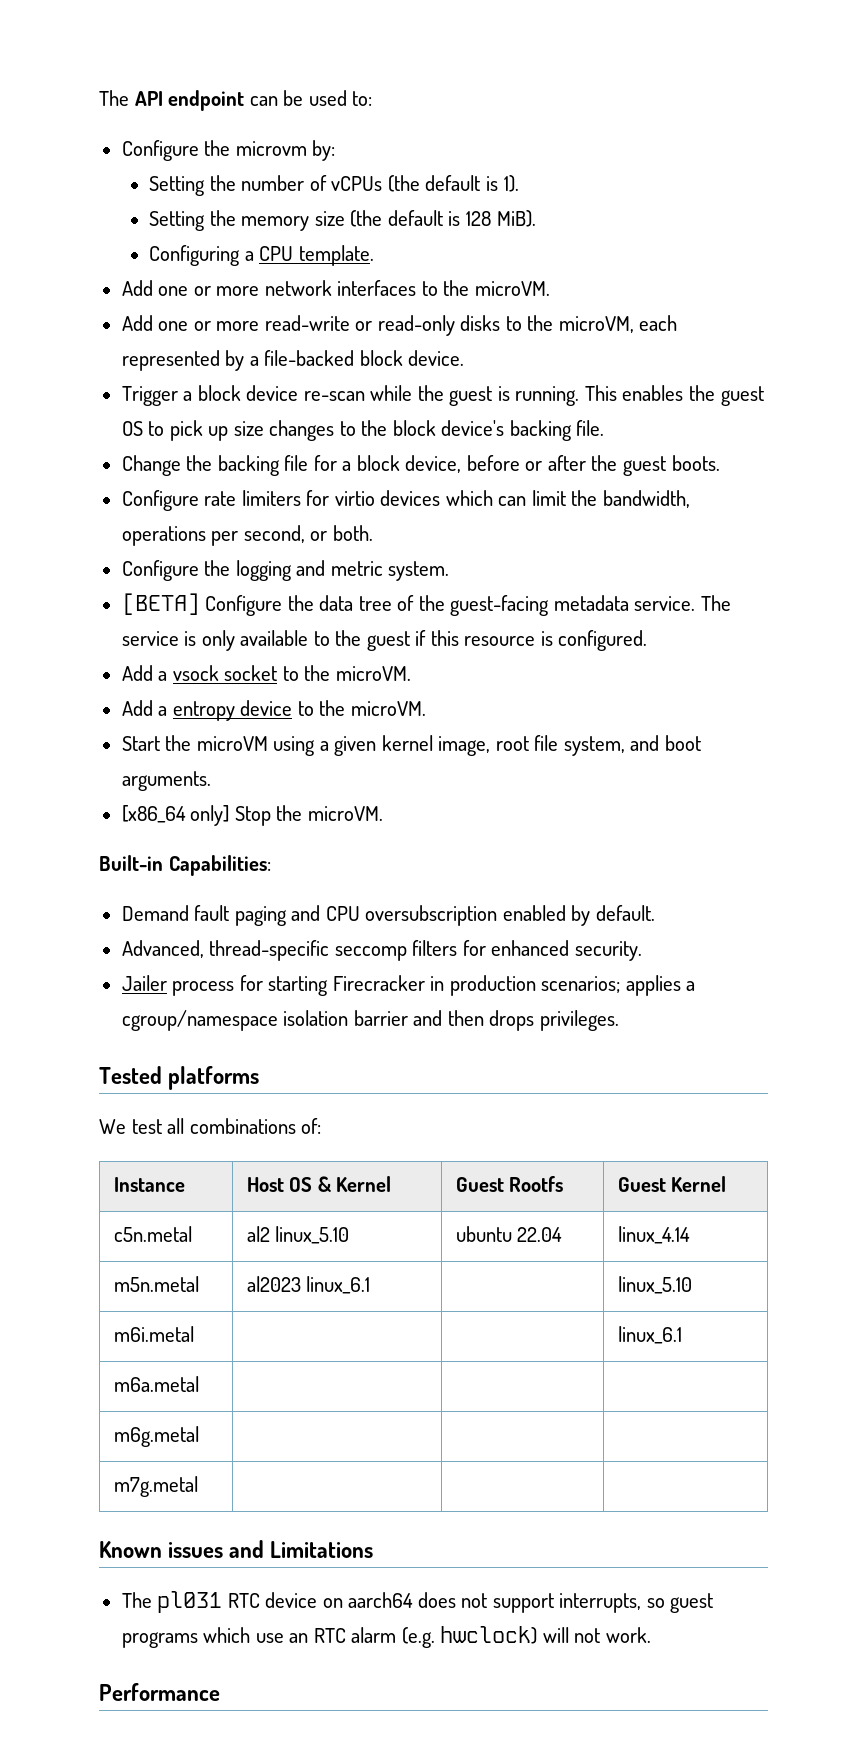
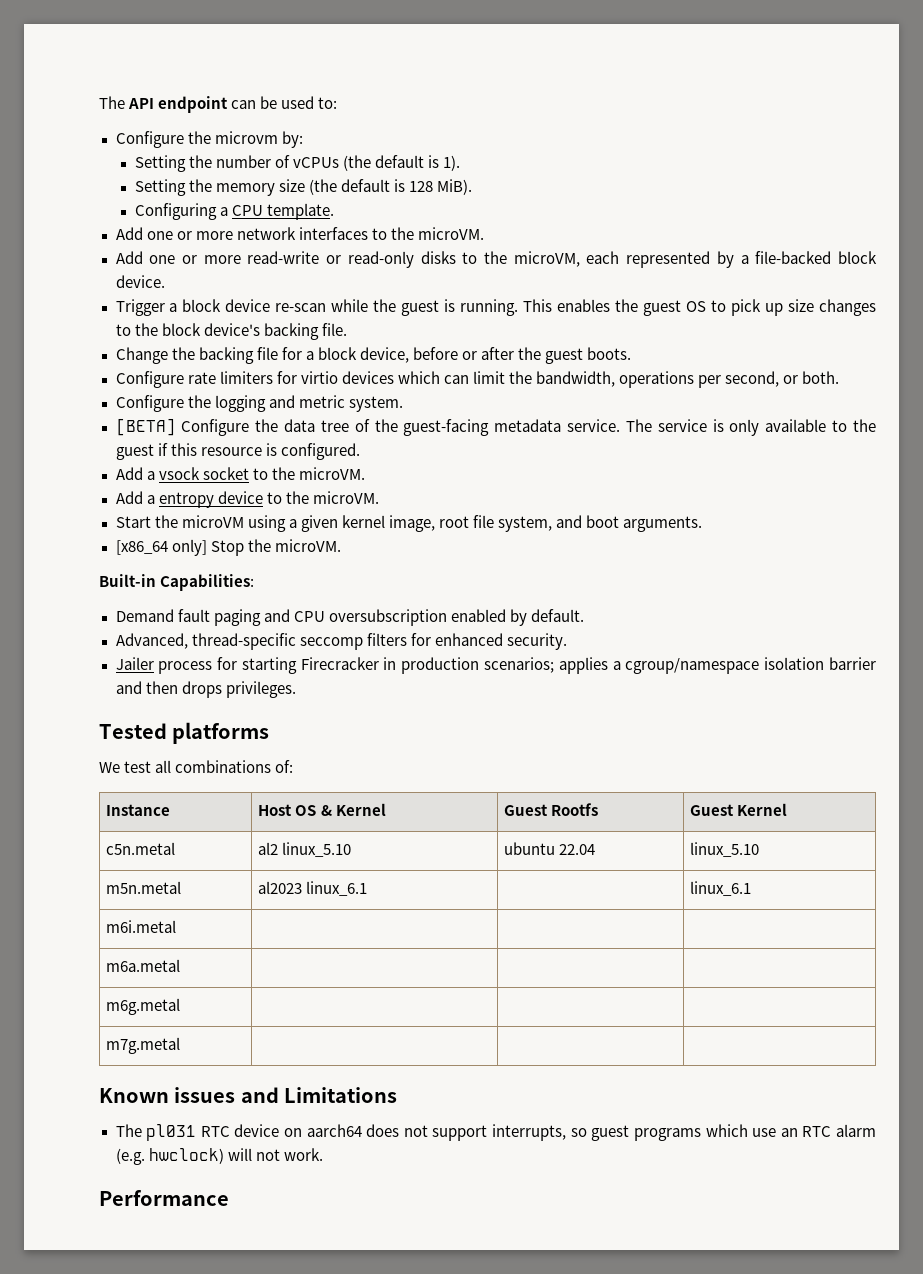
[617,1226,690,1244] linux_4.14 -> [690,842,760,857] linux_5.10
[617,1276,692,1294] linux_5.10 -> [690,881,752,896] linux_6.1
[617,1326,682,1344] linux_6.1 -> (177, 926) none

